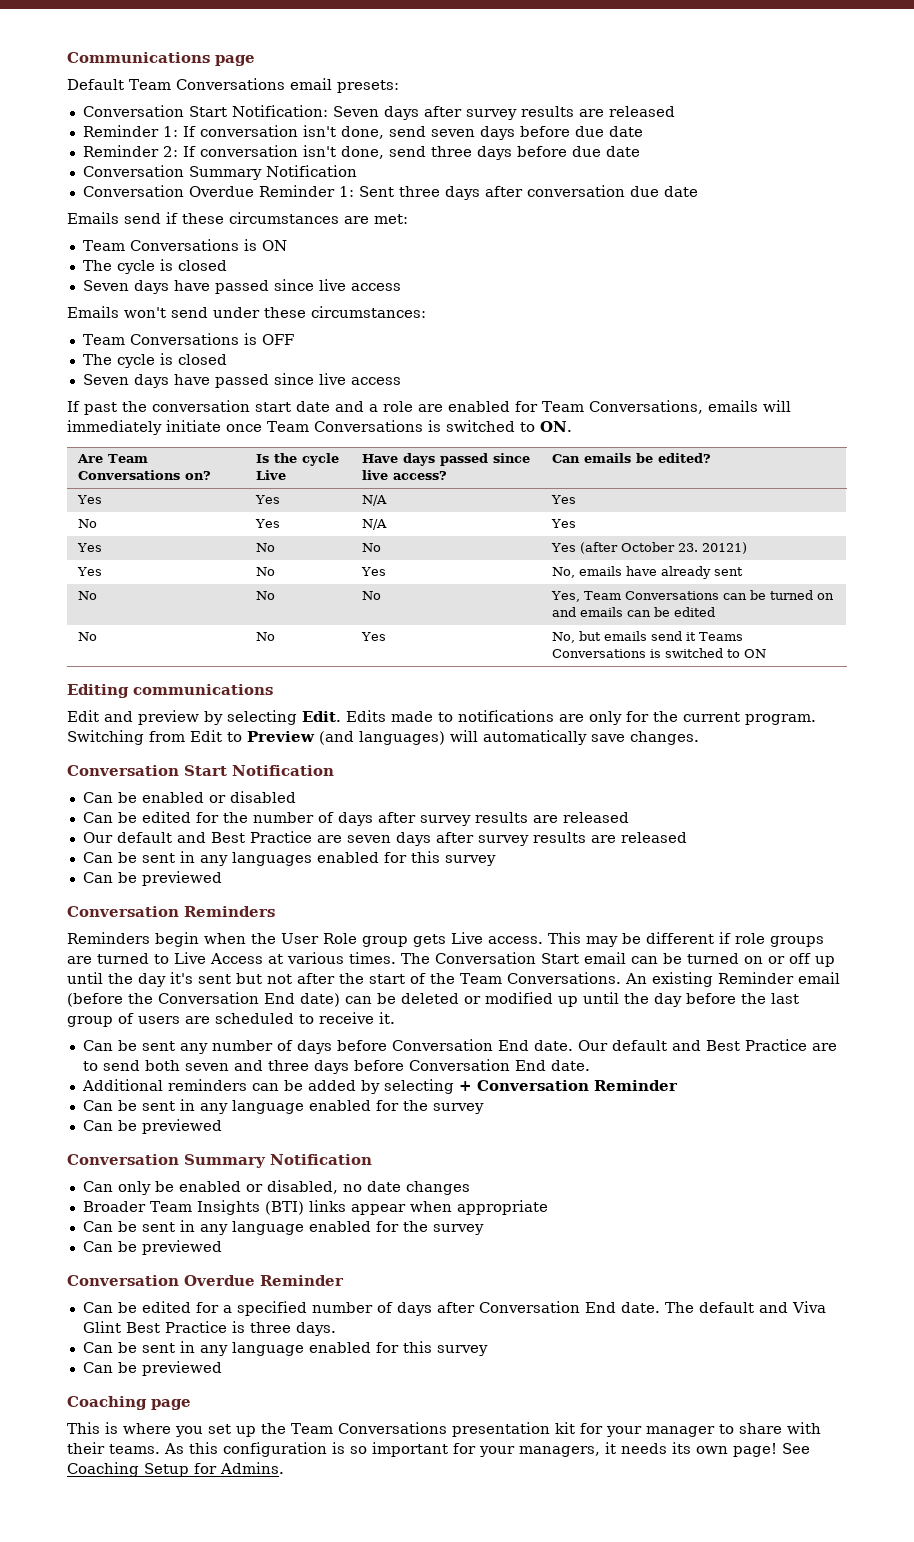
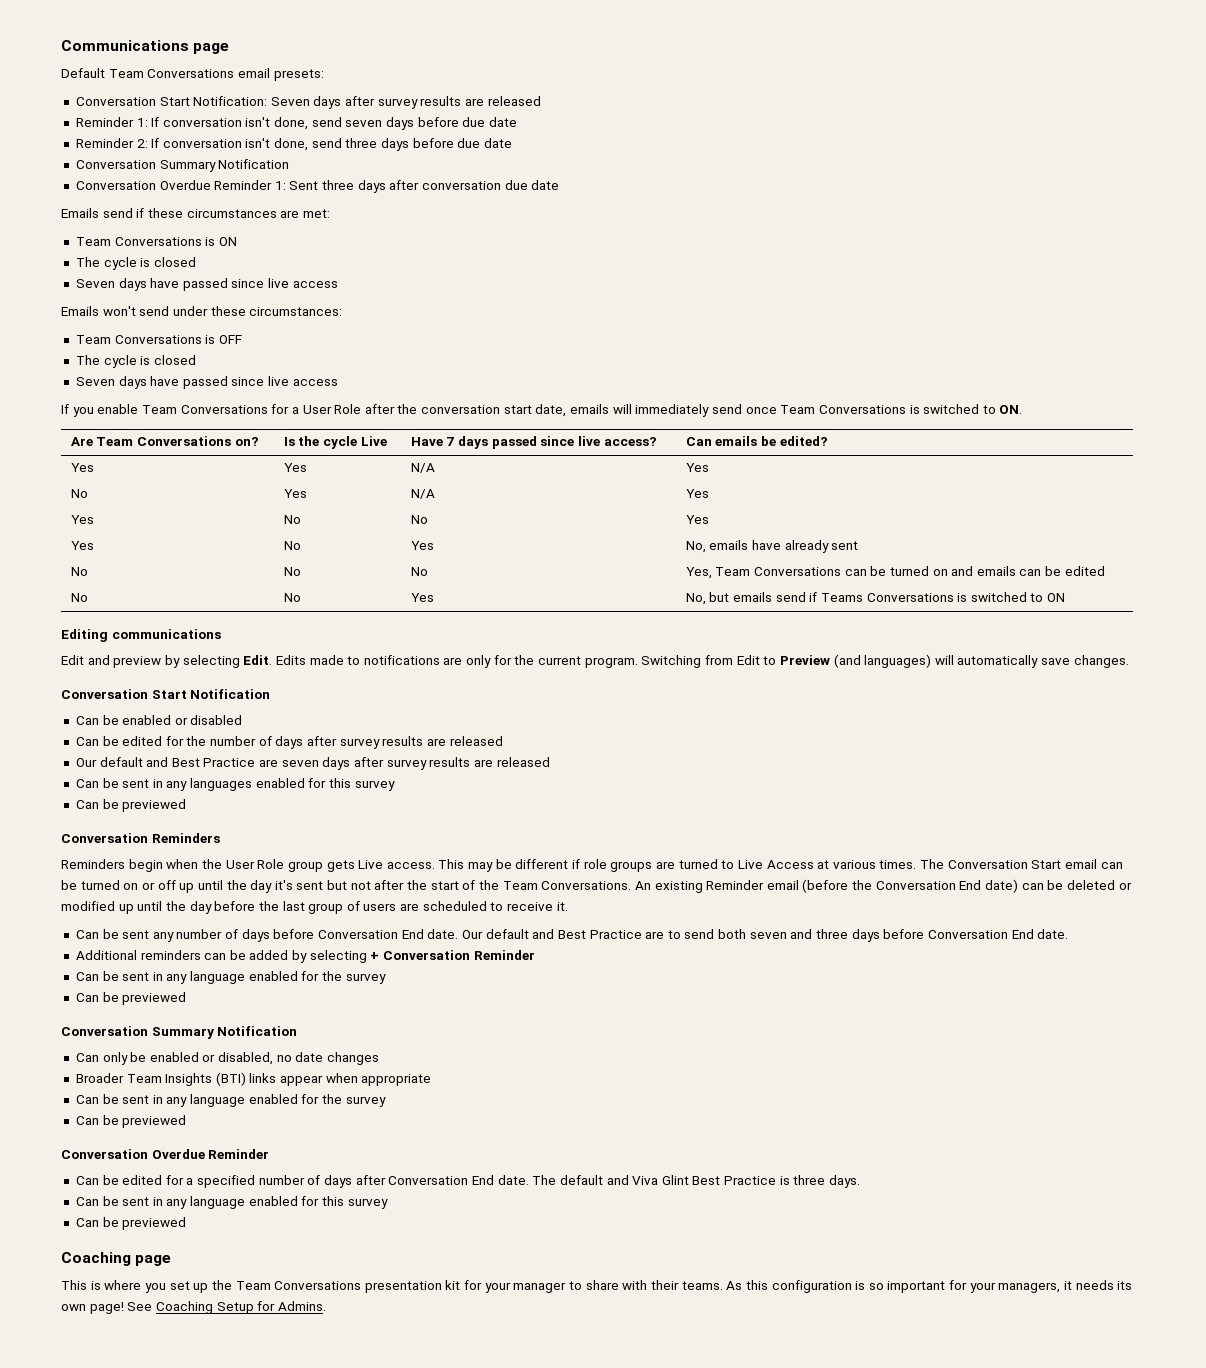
[84,400,703,415] past the conversation start date and a role are enabled for Team Conversations, -> [72,404,567,417] you enable Team Conversations for a User Role after the conversation start date,
[166,420,221,432] initiate -> [711,404,742,414] send
(398, 458) none -> [446,437,455,446] 7
[579,542,747,554] (after October 23. 20121) -> (709, 519) none
[685,632,696,641] it -> [809,592,818,602] if

